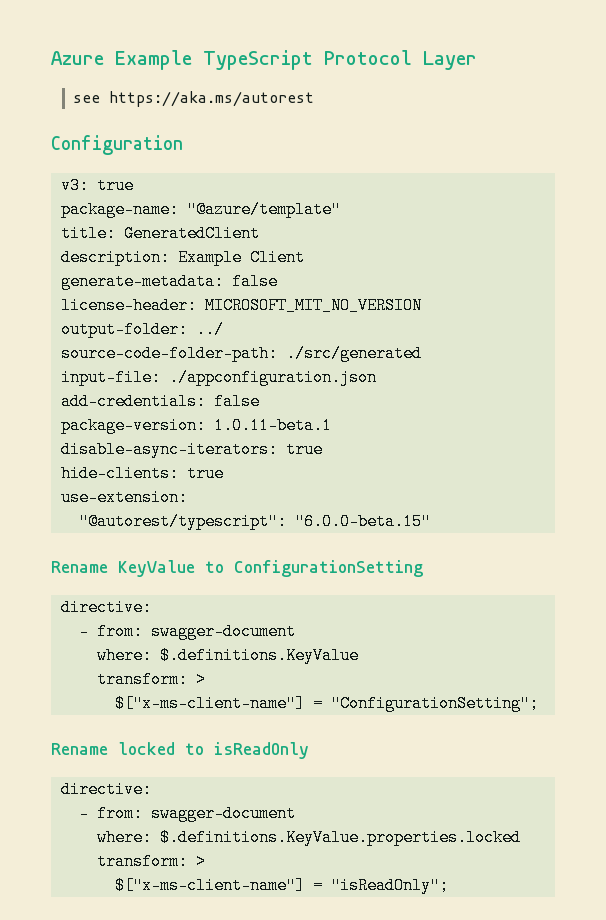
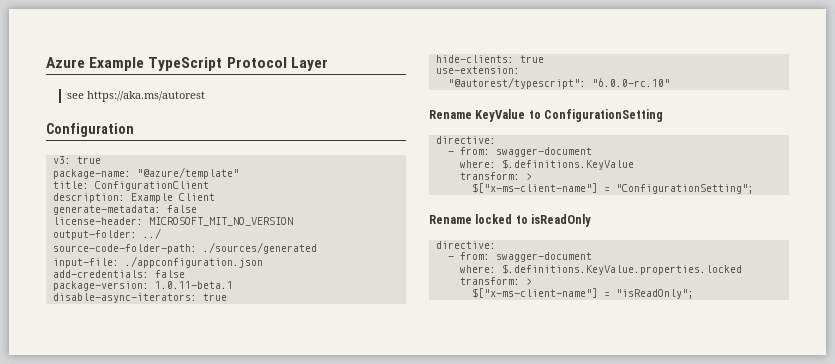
[123,225,260,242] GeneratedClient -> [94,181,209,191] ConfigurationClient
[285,345,422,362] ./src/generated -> [202,242,317,254] ./sources/generated
[294,513,431,530] "6.0.0-beta.15" -> [591,78,670,87] "6.0.0-rc.10"

